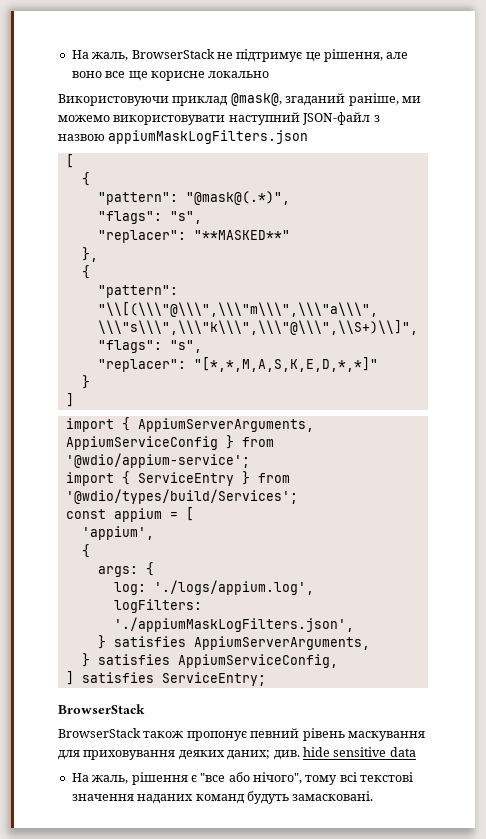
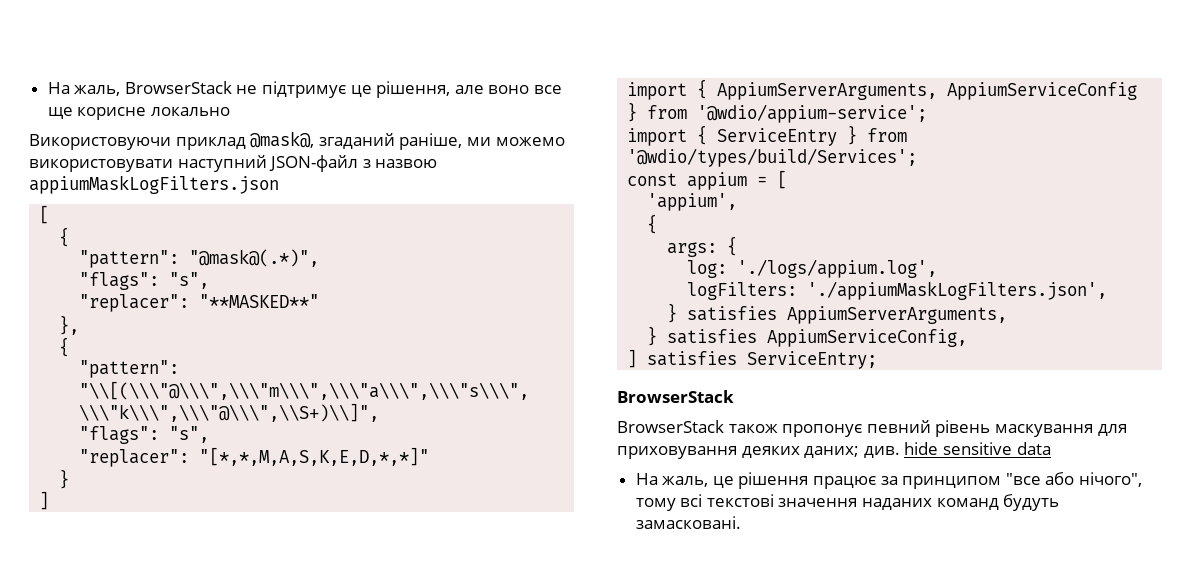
[131,772,197,785] рішення є -> [712,472,1002,489] це рішення працює за принципом

